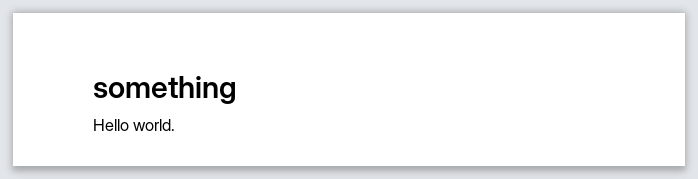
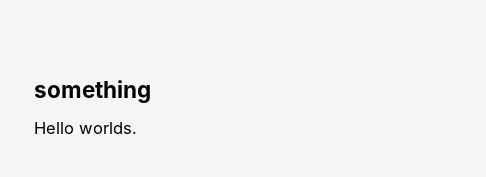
[133,119,176,131] world. -> [79,122,137,134] worlds.

